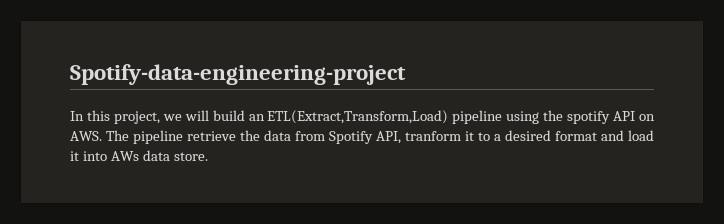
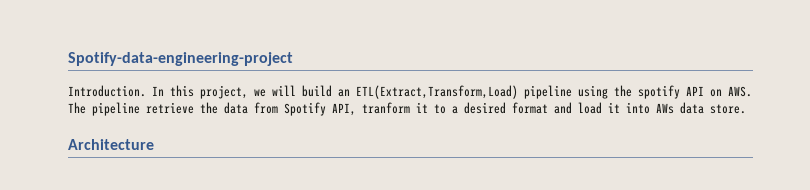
(406, 74) none -> [68,85,146,97] Introduction.
(208, 156) none -> [68,139,154,150] // Architecture

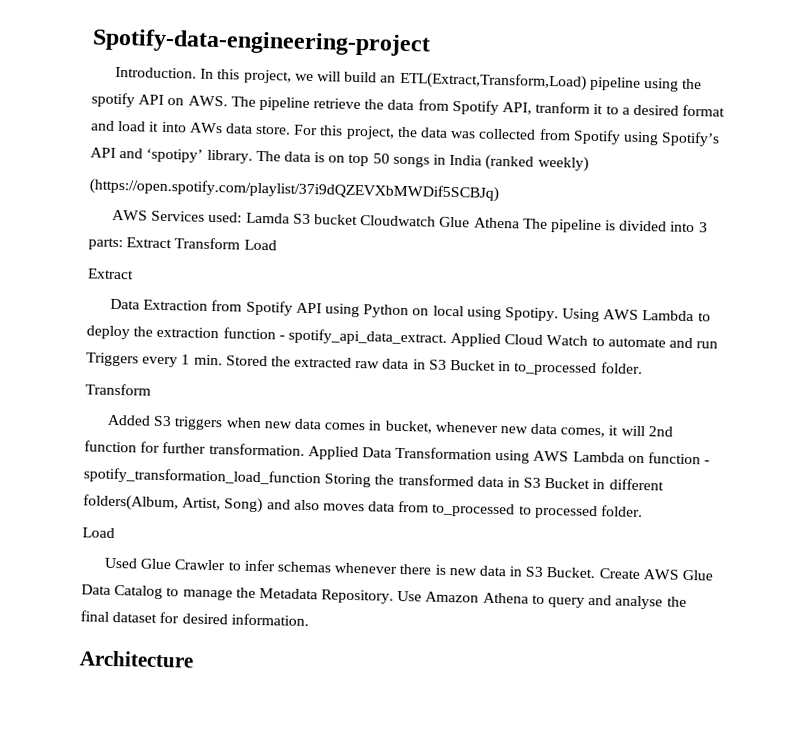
(746, 109) none -> [293,124,721,147] [90,147,589,172] [89,178,499,202] [112,209,708,234] [88,237,277,251] [87,268,134,280] [110,298,711,323] [86,325,719,349] [86,352,643,377] [85,383,151,396] [107,414,673,438] [84,440,711,465] [83,467,664,491] [83,494,644,520] [82,527,115,539] [104,557,714,581] [81,584,687,610] [80,610,309,627] For this project, the data was collected from Spotify using Spotify’s API and ‘spotipy’ library. The data is on top 50 songs in India (ranked weekly) // (https://open.spotify.com/playlist/37i9dQZEVXbMWDif5SCBJq) // AWS Services used: Lamda S3 bucket Cloudwatch Glue Athena The pipeline is divided into 3 parts: Extract Transform Load // Extract // Data Extraction from Spotify API using Python on local using Spotipy. Using AWS Lambda to deploy the extraction function - spotify_api_data_extract. Applied Cloud Watch to automate and run Triggers every 1 min. Stored the extracted raw data in S3 Bucket in to_processed folder. // Transform // Added S3 triggers when new data comes in bucket, whenever new data comes, it will 2nd function for further transformation. Applied Data Transformation using AWS Lambda on function - spotify_transformation_load_function Storing the transformed data in S3 Bucket in different folders(Album, Artist, Song) and also moves data from to_processed to processed folder. // Load // Used Glue Crawler to infer schemas whenever there is new data in S3 Bucket. Create AWS Glue Data Catalog to manage the Metadata Repository. Use Amazon Athena to query and analyse the final dataset for desired information.

